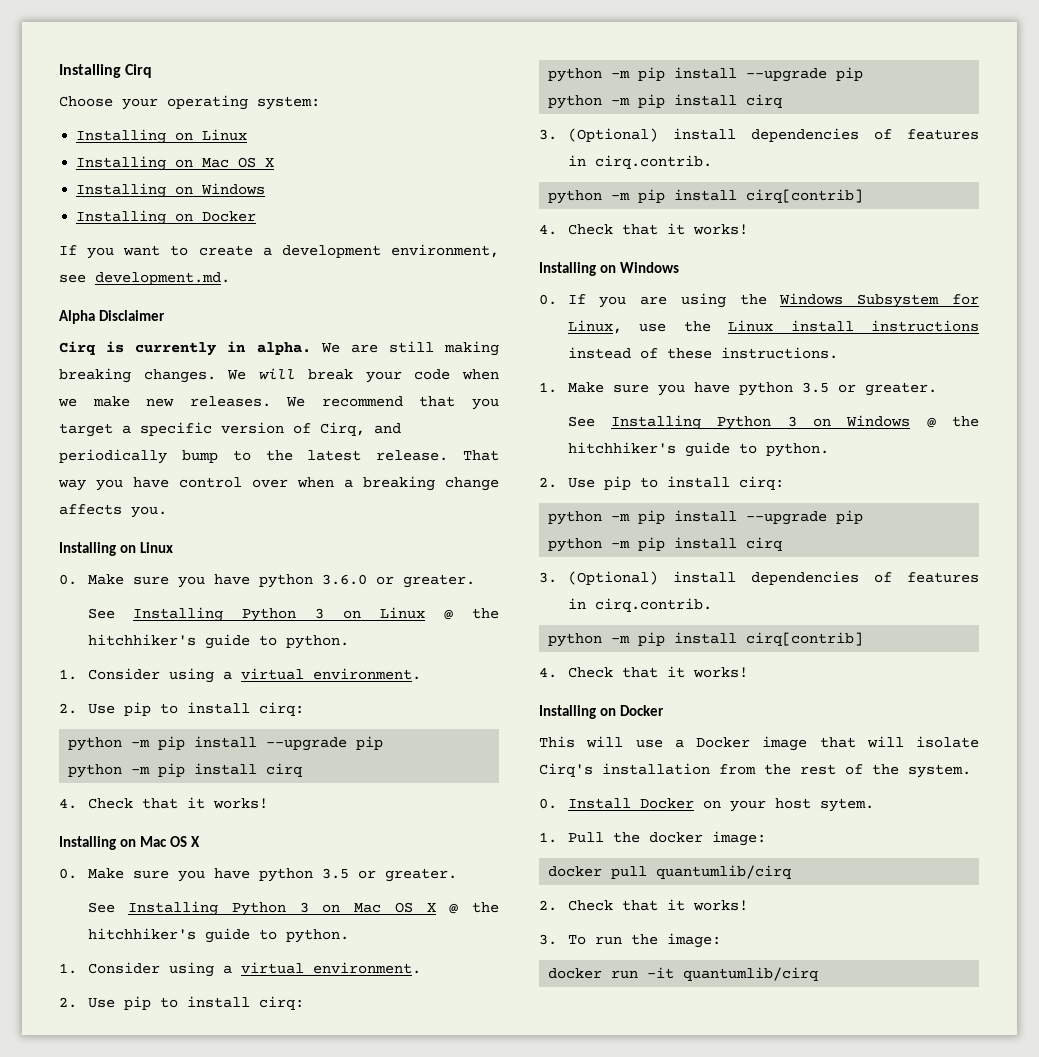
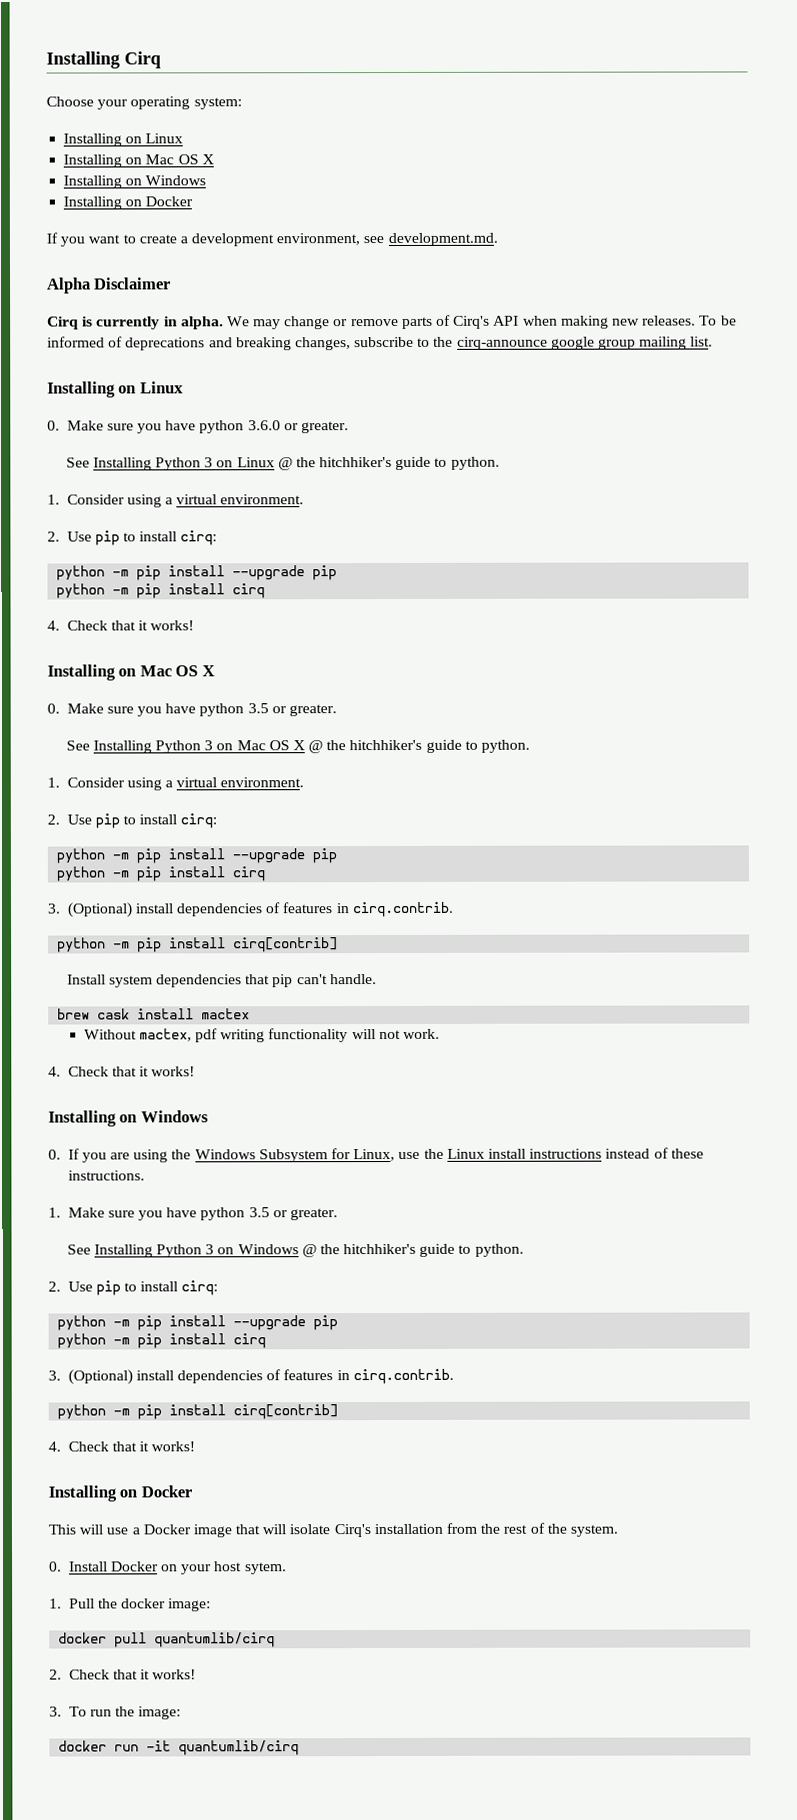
[350,341,499,356] [59,368,500,383] [58,396,499,410] [59,422,401,437] [59,449,499,464] [58,476,499,491] [59,504,167,518] are still making breaking changes. We will break your code when we make new releases. We recommend that you target a specific version of Cirq, and periodically bump to the latest release. That way you have control over when a breaking change affects you. -> [253,314,737,330] [47,336,714,351] may change or remove parts of Cirq's API when making new releases. To be informed of deprecations and breaking changes, subscribe to the cirq-announce google group mailing list.
(864, 196) none -> [66,974,377,988] [57,1008,251,1020] [83,1028,440,1043] // Install system dependencies that pip can't handle. // brew cask install mactex // Without mactex, pdf writing functionality will not work.

